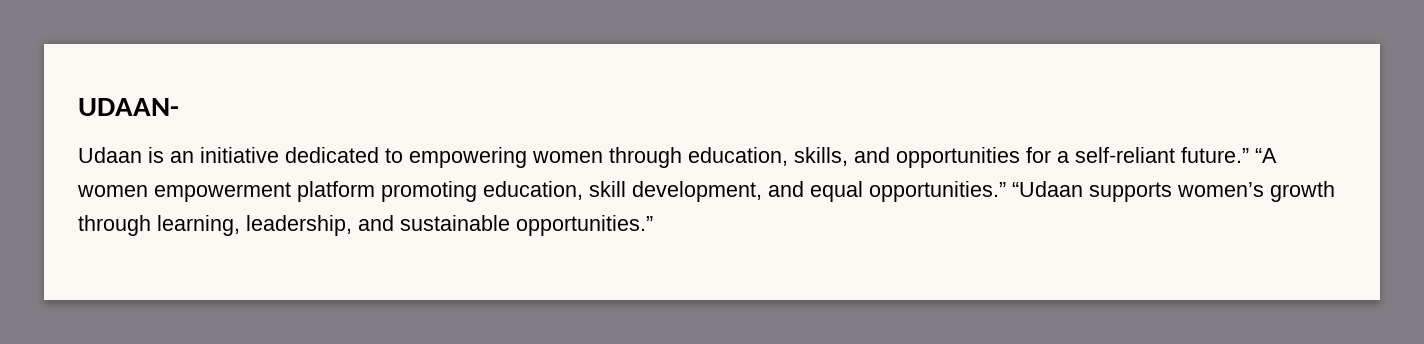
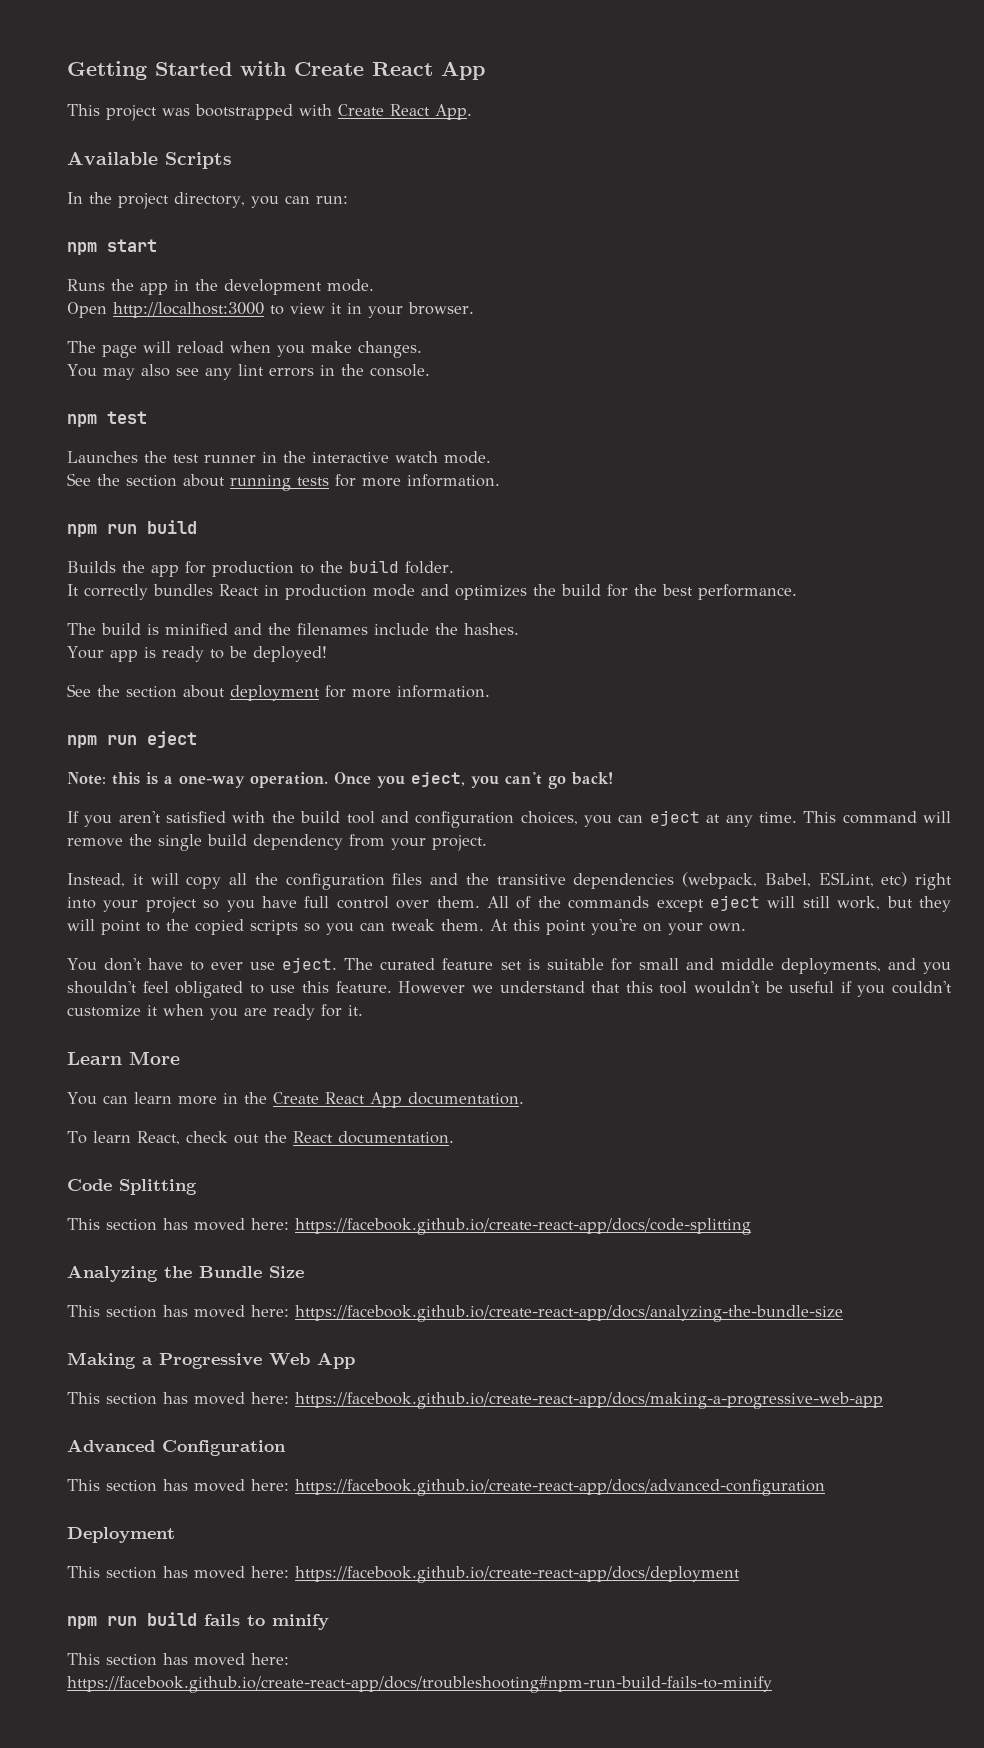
[78,98,179,116] [78,147,1277,168] [77,181,1335,202] [78,215,653,236] UDAAN- // Udaan is an initiative dedicated to empowering women through education, skills, and opportunities for a self-reliant future.” “A women empowerment platform promoting education, skill development, and equal opportunities.” “Udaan supports women’s growth through learning, leadership, and sustainable opportunities.” -> [67,61,485,80] [67,104,472,121] [67,152,232,169] [67,192,348,209] [67,239,157,255] [67,279,374,295] [67,302,474,318] [67,341,422,358] [67,364,430,380] [67,411,147,427] [67,451,491,464] [67,473,500,491] [67,520,197,537] [67,560,454,577] [67,584,797,600] [67,623,519,635] [67,646,327,662] [67,684,490,701] [67,731,197,748] [67,772,613,789] [67,810,951,828] [67,834,487,851] [67,872,952,890] [67,895,951,913] [67,919,746,935] [67,957,952,974] [67,981,952,998] [67,1004,363,1020] [67,1051,180,1065] [67,1092,524,1108] [67,1131,454,1145] [67,1179,197,1195] [67,1218,751,1235] [67,1265,304,1282] [67,1305,843,1322] [67,1352,355,1369] [67,1392,883,1409] [67,1439,286,1456] [67,1479,825,1496] [67,1527,175,1543] [67,1566,740,1583] [67,1612,329,1630] [67,1653,289,1666] [67,1676,772,1693] Getting Started with Create React App // This project was bootstrapped with Create React App. // Available Scripts // In the project directory, you can run: // npm start // Runs the app in the development mode. // Open http://localhost:3000 to view it in your browser. // The page will reload when you make changes. // You may also see any lint errors in the console. // npm test // Launches the test runner in the interactive watch mode. // See the section about running tests for more information. // npm run build // Builds the app for production to the build folder. // It correctly bundles React in production mode and optimizes the build for the best performance. // The build is minified and the filenames include the hashes. // Your app is ready to be deployed! // See the section about deployment for more information. // npm run eject // Note: this is a one-way operation. Once you eject, you can't go back! // If you aren't satisfied with the build tool and configuration choices, you can eject at any time. This command will remove the single build dependency from your project. // Instead, it will copy all the configuration files and the transitive dependencies (webpack, Babel, ESLint, etc) right into your project so you have full control over them. All of the commands except eject will still work, but they will point to the copied scripts so you can tweak them. At this point you're on your own. // You don't have to ever use eject. The curated feature set is suitable for small and middle deployments, and you shouldn't feel obligated to use this feature. However we understand that this tool wouldn't be useful if you couldn't customize it when you are ready for it. // Learn More // You can learn more in the Create React App documentation. // To learn React, check out the React documentation. // Code Splitting // This section has moved here: https://facebook.github.io/create-react-app/docs/code-splitting // Analyzing the Bundle Size // This section has moved here: https://facebook.github.io/create-react-app/docs/analyzing-the-bundle-size // Making a Progressive Web App // This section has moved here: https://facebook.github.io/create-react-app/docs/making-a-progressive-web-app // Advanced Configuration // This section has moved here: https://facebook.github.io/create-react-app/docs/advanced-configuration // Deployment // This section has moved here: https://facebook.github.io/create-react-app/docs/deployment // npm run build fails to minify // This section has moved here: https://facebook.github.io/create-react-app/docs/troubleshooting#npm-run-build-fails-to-minify

